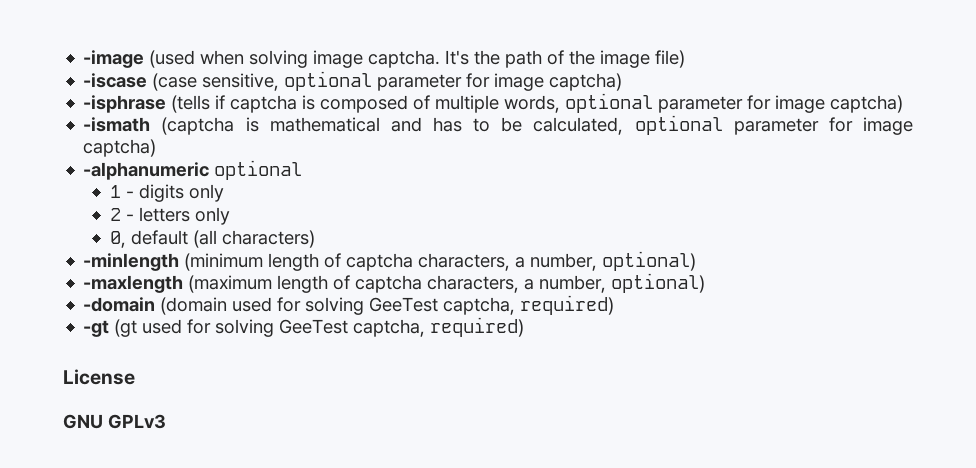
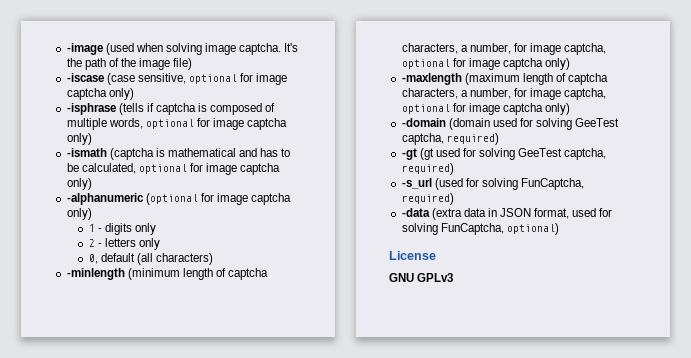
[377,73,623,91] parameter for image captcha) -> [240,73,288,85] [66,88,134,100] for image captcha only)
[658,95,904,113] parameter for image captcha) -> [196,118,288,130] [66,133,92,145] for image captcha only)
[733,117,914,135] [83,139,157,157] parameter for image captcha) -> [189,163,281,175] [66,178,92,190] for image captcha only)
[214,160,303,180] optional -> [145,193,292,205] [66,208,92,220] (optional for image captcha only)
[602,251,697,271] optional) -> [513,43,607,55] [401,58,571,70] for image captcha, optional for image captcha only)
[611,273,706,293] optional) -> [513,88,607,100] [401,103,571,115] for image captcha, optional for image captcha only)
(525, 327) none -> [401,178,585,190] [401,193,454,205] [401,208,613,220] [401,223,559,235] // -s_url (used for solving FunCaptcha, required) // -data (extra data in JSON format, used for solving FunCaptcha, optional)

